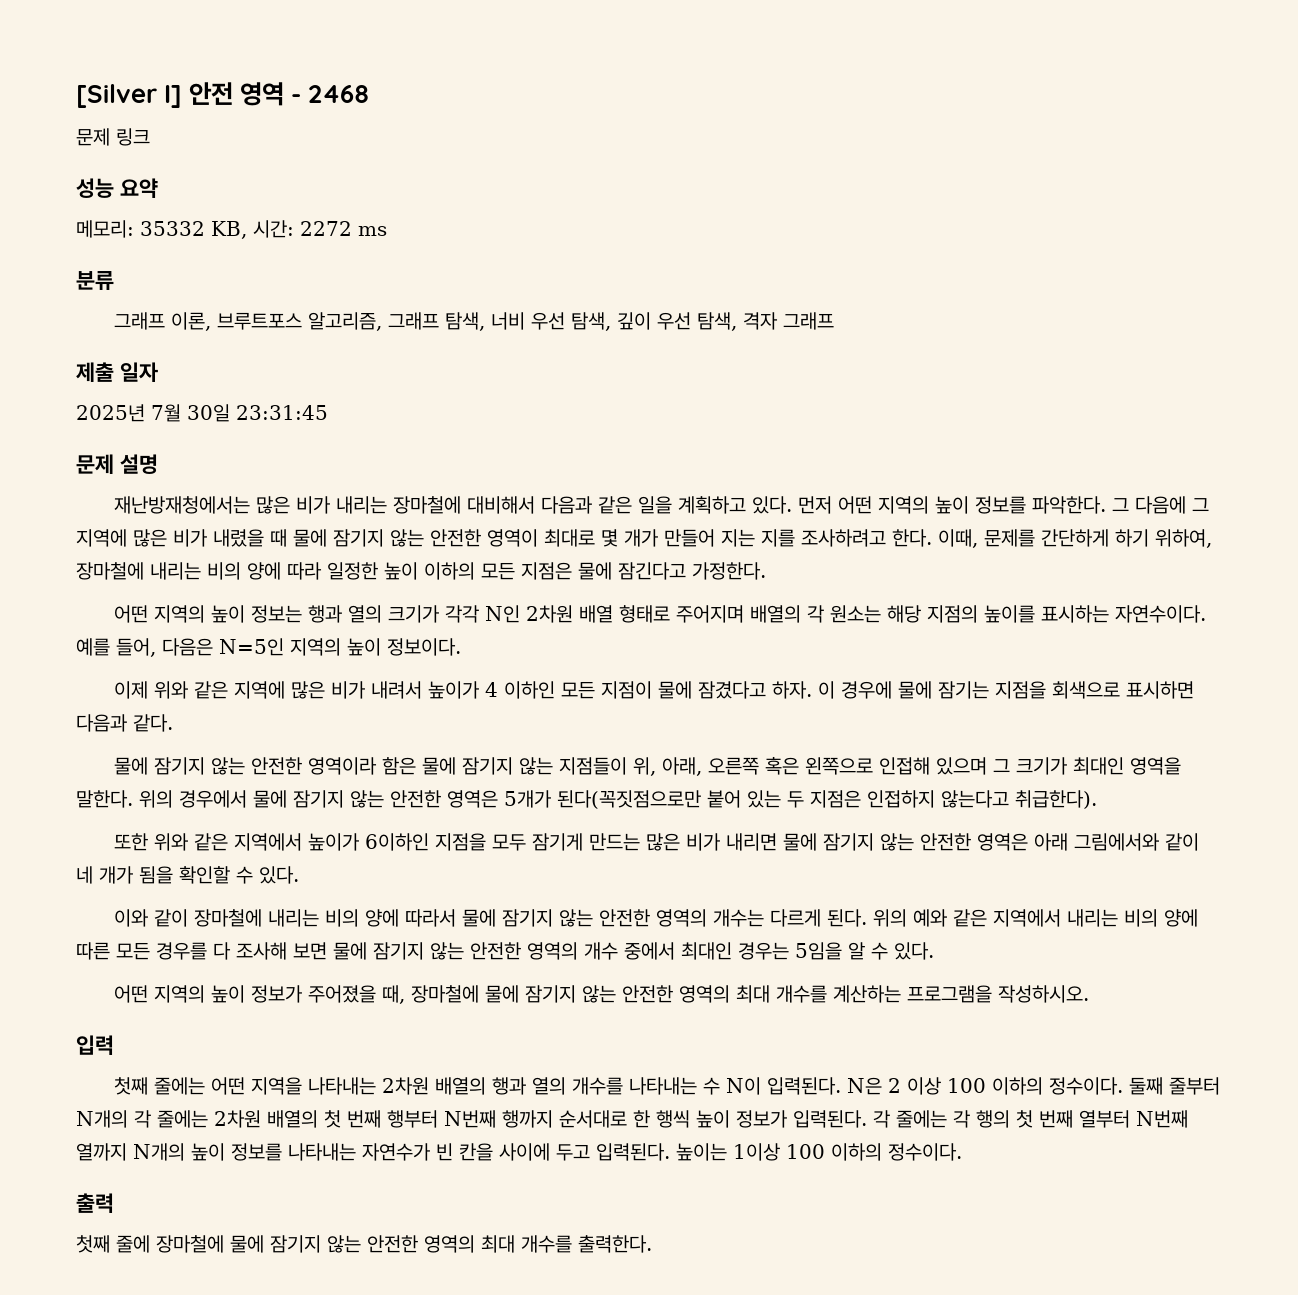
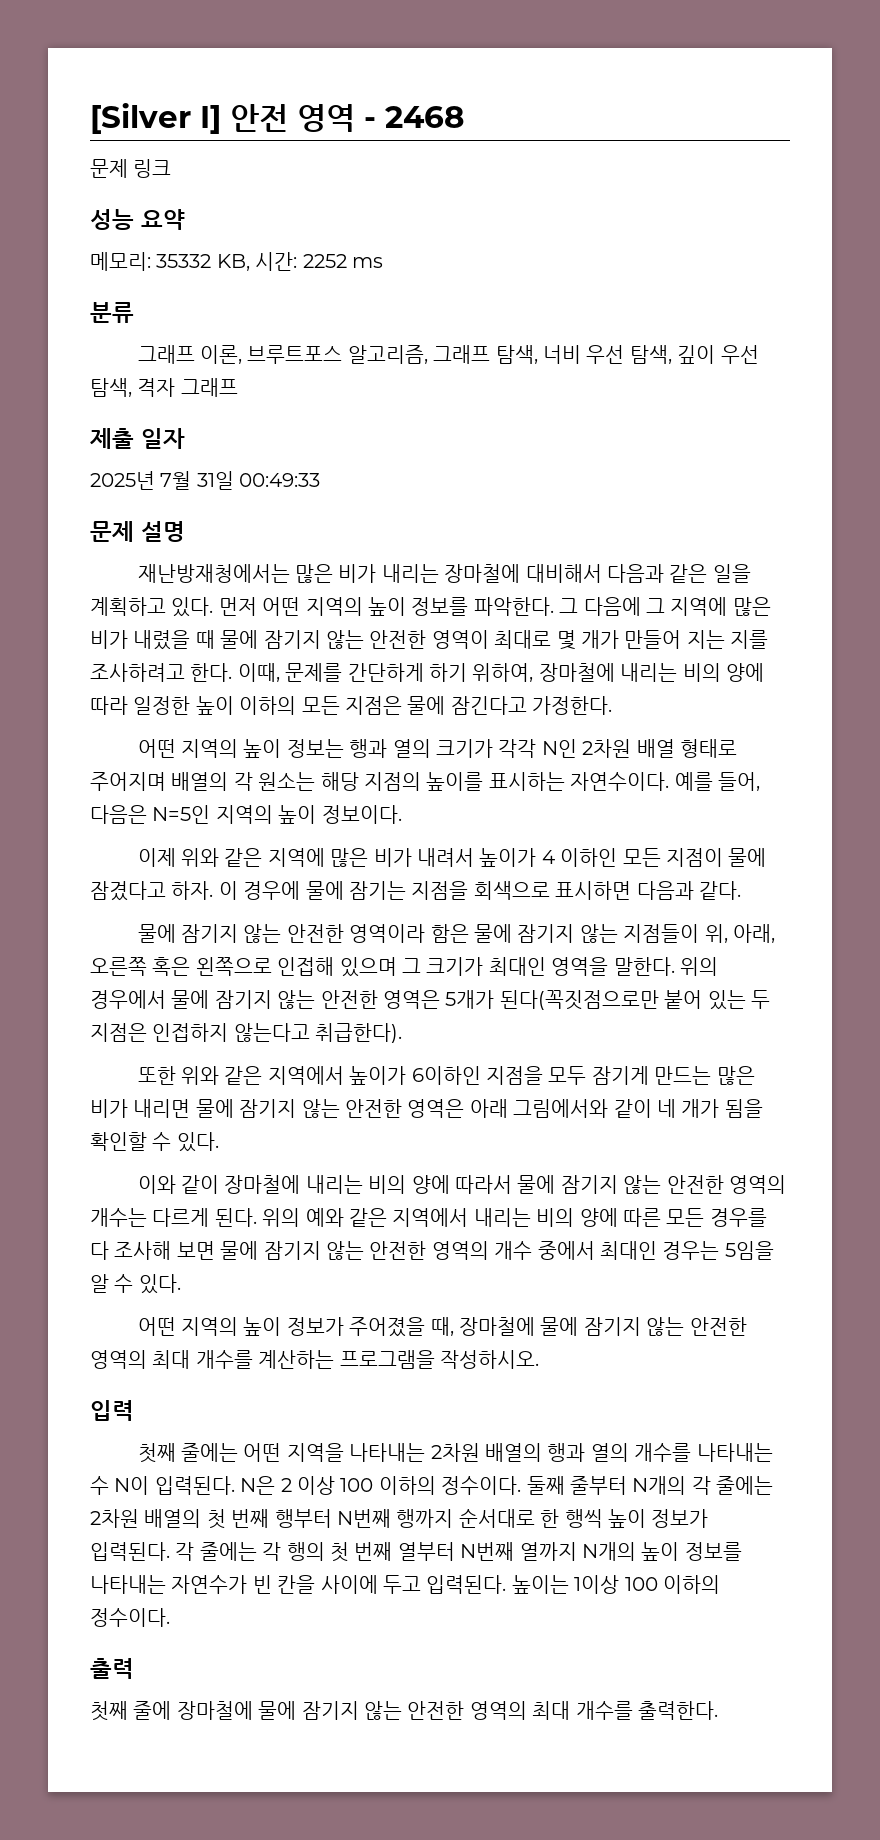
[300,221,352,236] 2272 -> [302,254,347,268] 2252
[187,404,328,422] 30일 23:31:45 -> [196,471,321,490] 31일 00:49:33

